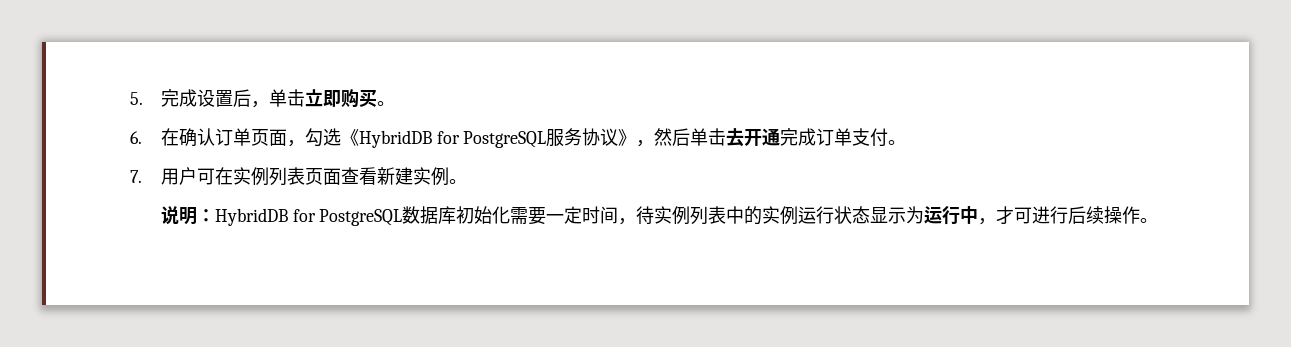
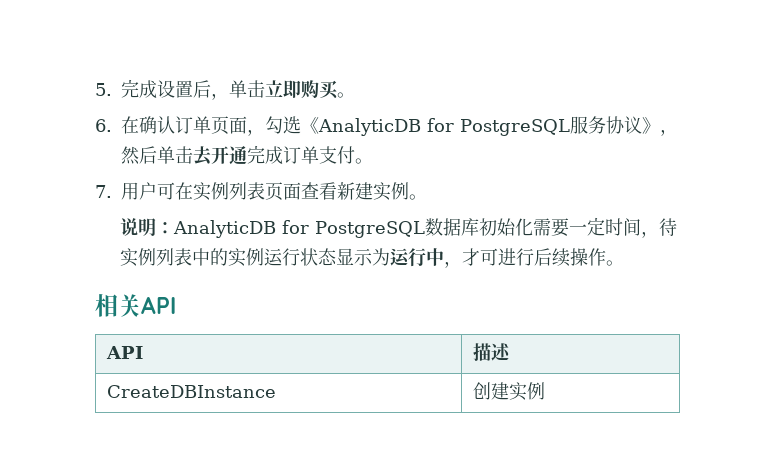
[358,130,432,148] HybridDB -> [318,118,421,136] AnalyticDB
[214,208,288,226] HybridDB -> [173,220,277,238] AnalyticDB
(1159, 220) none -> [95,294,176,317] [105,346,143,359] [472,343,511,361] [106,385,276,398] [472,382,545,401] // 相关API // API | 描述 // CreateDBInstance | 创建实例

